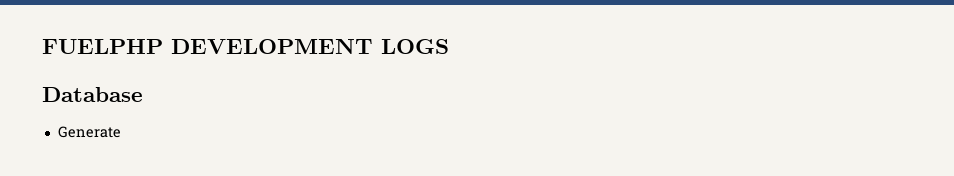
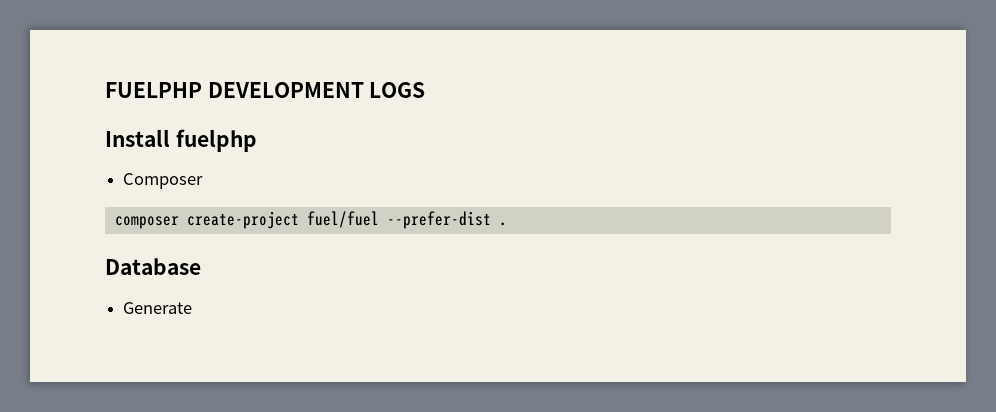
(449, 46) none -> [105,129,257,152] [123,173,204,189] [114,211,507,229] // Install fuelphp // Composer // composer create-project fuel/fuel --prefer-dist .

